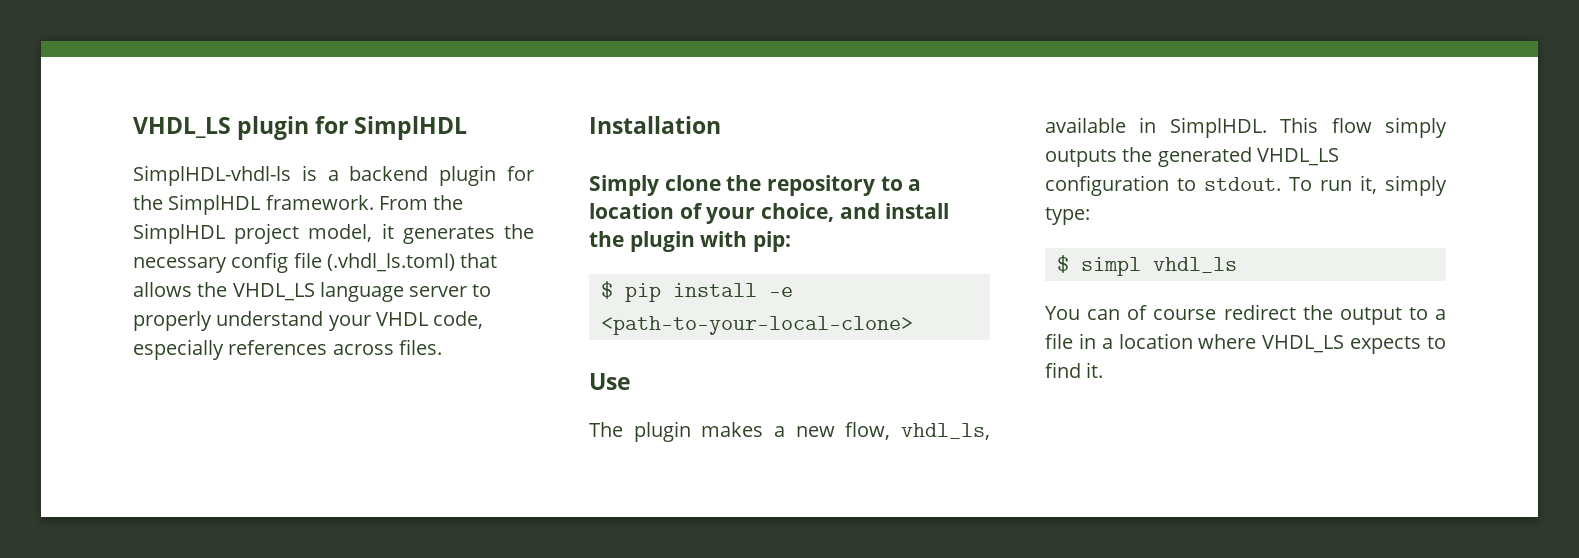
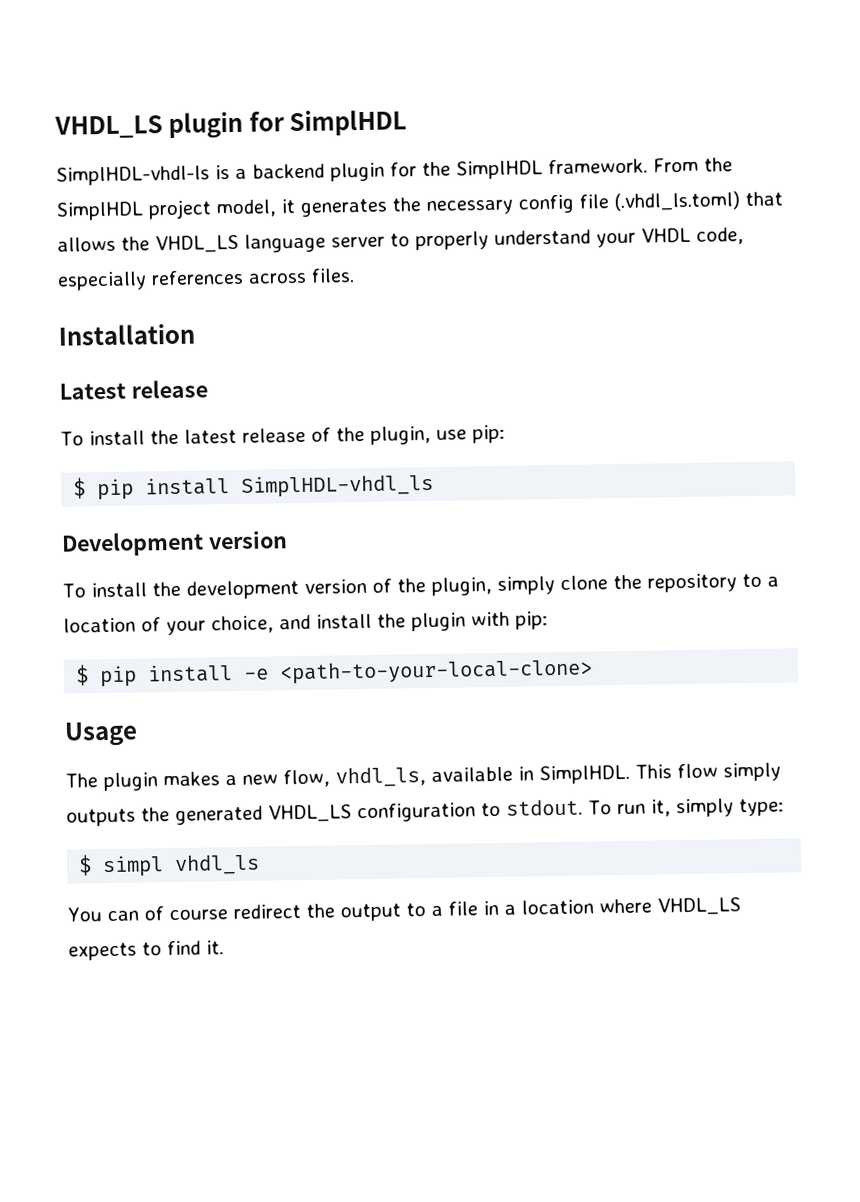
[589,175,659,196] Simply -> [59,379,208,400] [60,424,505,446] [73,473,435,501] [61,530,288,557] [62,576,555,600] Latest release // To install the latest release of the plugin, use pip: // $ pip install SimplHDL-vhdl_ls // Development version // To install the development version of the plugin, simply
[589,373,631,390] Use -> [64,721,138,747] Usage

